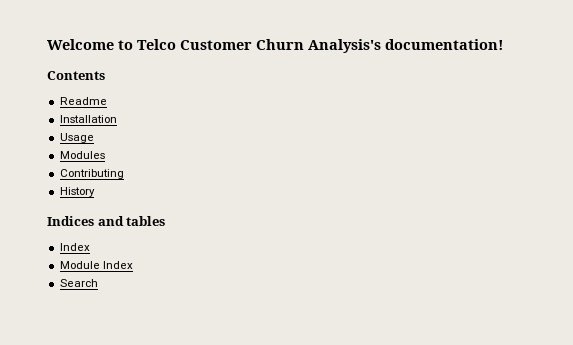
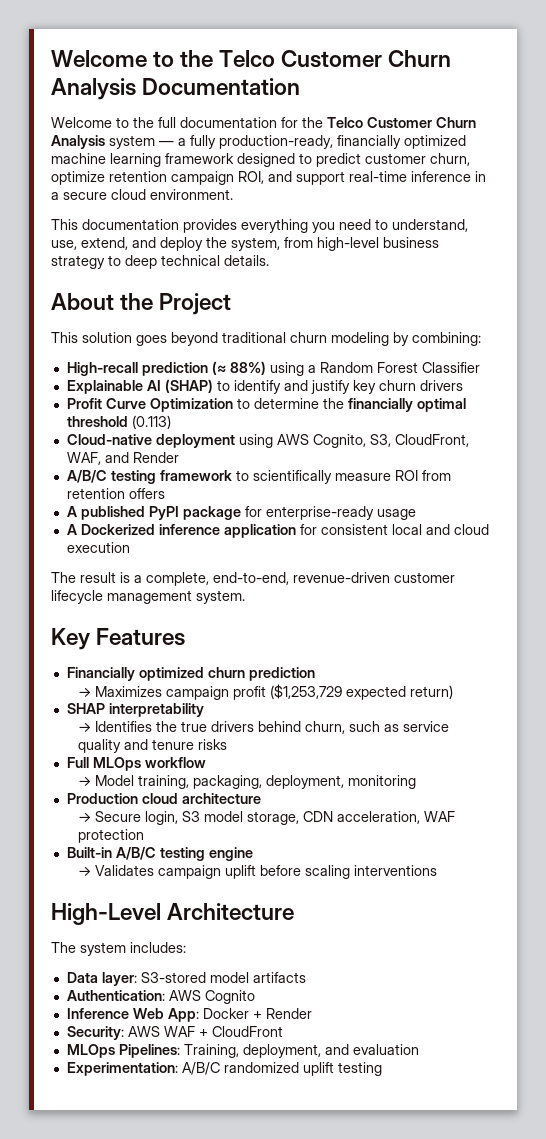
[47,39,504,53] [47,71,105,80] [59,97,107,105] [59,115,117,123] [59,133,94,143] [59,151,105,159] [59,169,124,179] [59,187,95,197] [47,216,166,226] [59,243,90,251] [59,261,133,269] [59,279,98,287] Welcome to Telco Customer Churn Analysis's documentation! // Contents // Readme // Installation // Usage // Modules // Contributing // History // Indices and tables // Index // Module Index // Search -> [51,50,452,68] [51,78,301,100] [51,117,476,128] [51,135,466,149] [51,153,470,167] [51,171,486,185] [51,189,233,200] [51,219,468,233] [51,237,439,251] [51,255,269,269] [51,293,232,315] [51,332,481,346] [66,361,480,376] [66,379,463,394] [66,398,466,412] [66,415,171,429] [66,434,469,448] [66,452,179,465] [66,470,451,484] [66,488,165,499] [66,506,416,520] [66,524,489,538] [66,542,130,553] [51,572,455,586] [51,590,245,604] [51,628,186,650] [66,667,315,681] [78,684,454,700] [66,703,204,717] [78,721,450,734] [78,739,228,753] [66,757,206,771] [78,775,417,789] [66,793,261,804] [78,811,456,825] [78,829,145,843] [66,847,253,861] [78,865,438,879] [51,903,295,925] [51,942,186,956] [66,972,306,986] [66,990,255,1004] [66,1008,312,1022] [66,1026,283,1040] [66,1044,419,1058] [66,1062,382,1076] Welcome to the Telco Customer Churn Analysis Documentation // Welcome to the full documentation for the Telco Customer Churn Analysis system — a fully production-ready, financially optimized machine learning framework designed to predict customer churn, optimize retention campaign ROI, and support real-time inference in a secure cloud environment. // This documentation provides everything you need to understand, use, extend, and deploy the system, from high-level business strategy to deep technical details. // About the Project // This solution goes beyond traditional churn modeling by combining: // High-recall prediction (≈ 88%) using a Random Forest Classifier // Explainable AI (SHAP) to identify and justify key churn drivers // Profit Curve Optimization to determine the financially optimal threshold (0.113) // Cloud-native deployment using AWS Cognito, S3, CloudFront, WAF, and Render // A/B/C testing framework to scientifically measure ROI from retention offers // A published PyPI package for enterprise-ready usage // A Dockerized inference application for consistent local and cloud execution // The result is a complete, end-to-end, revenue-driven customer lifecycle management system. // Key Features // Financially optimized churn prediction // → Maximizes campaign profit ($1,253,729 expected return) // SHAP interpretability // → Identifies the true drivers behind churn, such as service quality and tenure risks // Full MLOps workflow // → Model training, packaging, deployment, monitoring // Production cloud architecture // → Secure login, S3 model storage, CDN acceleration, WAF protection // Built-in A/B/C testing engine // → Validates campaign uplift before scaling interventions // High-Level Architecture // The system includes: // Data layer: S3-stored model artifacts // Authentication: AWS Cognito // Inference Web App: Docker + Render // Security: AWS WAF + CloudFront // MLOps Pipelines: Training, deployment, and evaluation // Experimentation: A/B/C randomized uplift testing

